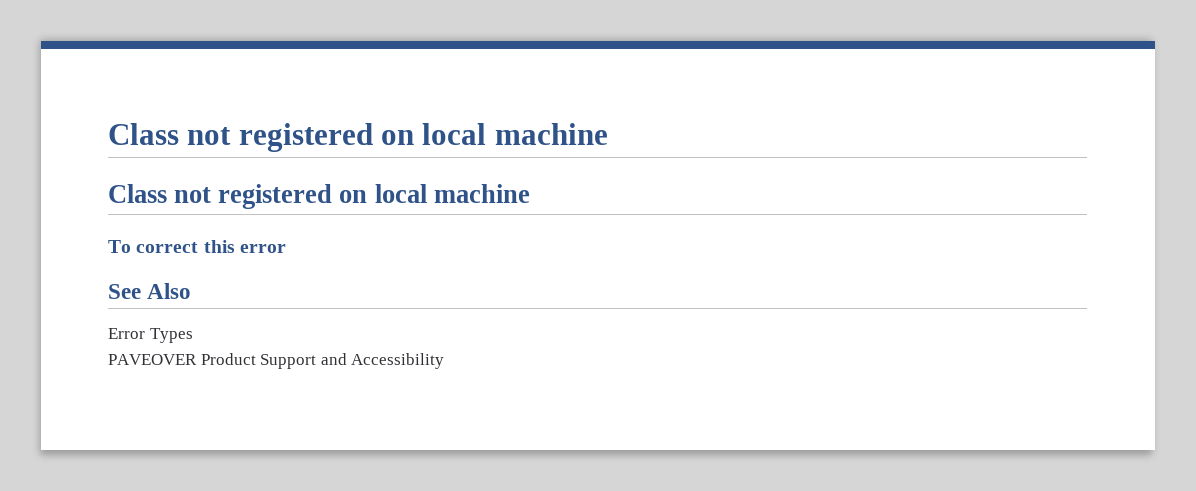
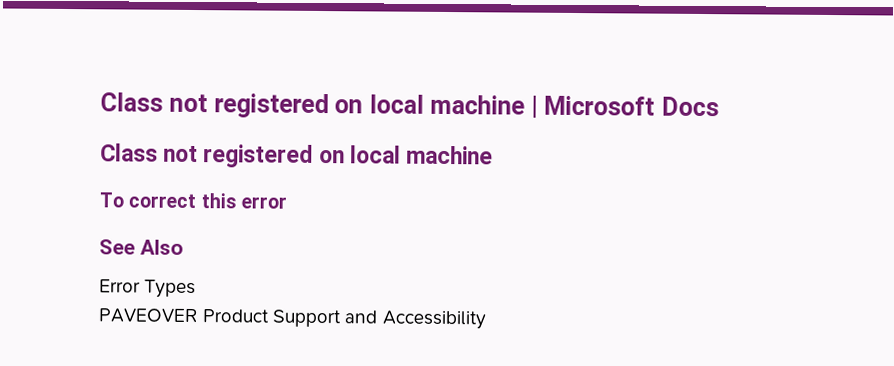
[108,123,608,152] Class not registered on local machine -> [100,92,719,119] Class not registered on local machine | Microsoft Docs

